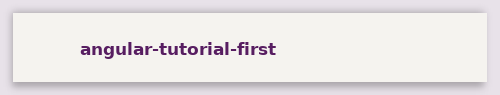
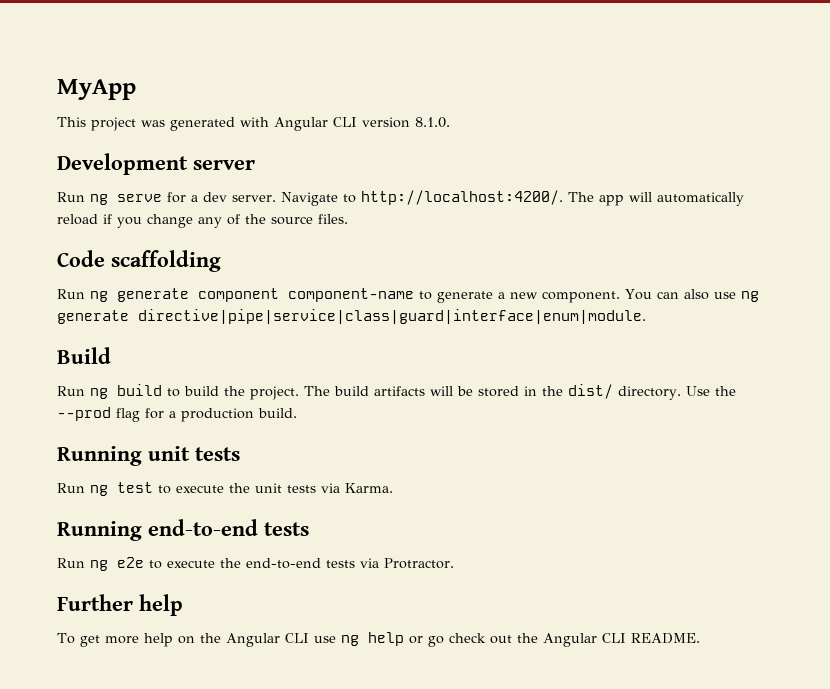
[80,42,276,59] angular-tutorial-first -> [57,79,136,100] [57,117,450,131] [57,153,255,175] [57,190,744,206] [57,214,348,228] [57,250,221,272] [57,288,759,303] [57,309,646,324] [57,347,111,364] [57,384,736,400] [57,407,297,422] [57,446,240,466] [57,482,393,496] [57,519,309,541] [57,557,454,571] [57,594,183,616] [57,632,700,647] MyApp // This project was generated with Angular CLI version 8.1.0. // Development server // Run ng serve for a dev server. Navigate to http://localhost:4200/. The app will automatically reload if you change any of the source files. // Code scaffolding // Run ng generate component component-name to generate a new component. You can also use ng generate directive|pipe|service|class|guard|interface|enum|module. // Build // Run ng build to build the project. The build artifacts will be stored in the dist/ directory. Use the --prod flag for a production build. // Running unit tests // Run ng test to execute the unit tests via Karma. // Running end-to-end tests // Run ng e2e to execute the end-to-end tests via Protractor. // Further help // To get more help on the Angular CLI use ng help or go check out the Angular CLI README.

